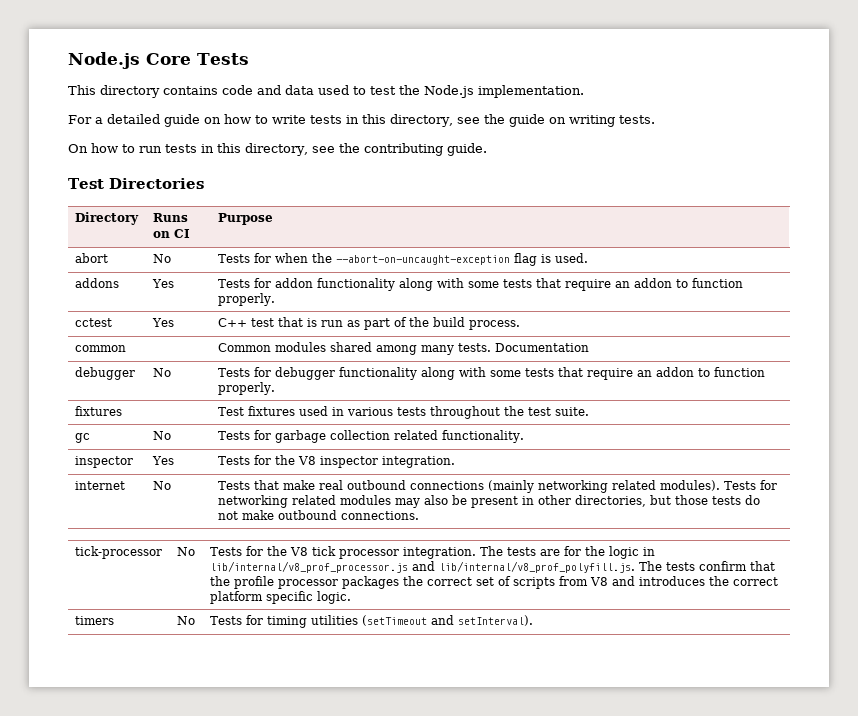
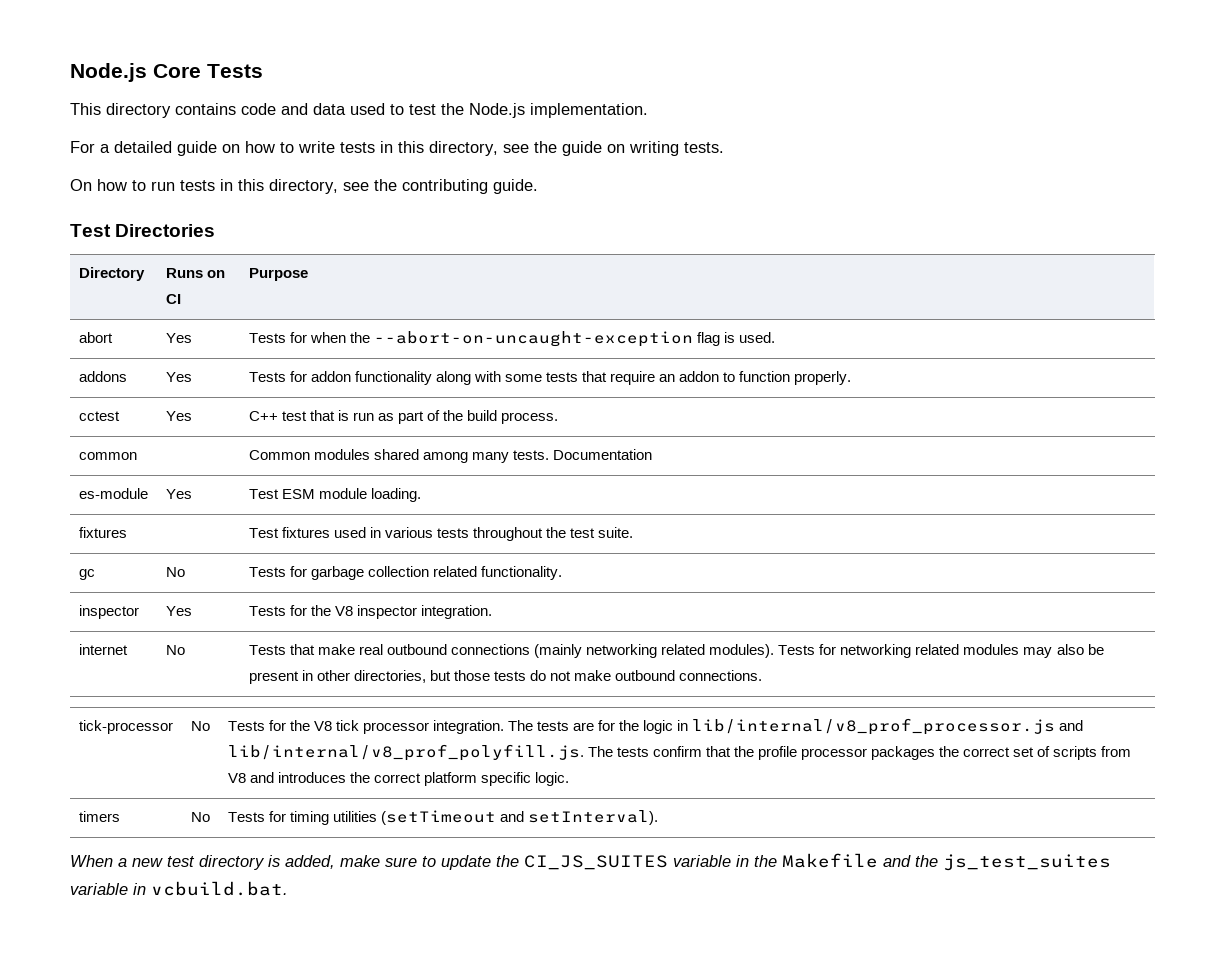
[153,254,172,263] No -> [165,333,192,343] Yes
[75,367,136,380] [153,368,172,377] [218,367,766,380] [218,382,276,395] debugger | No | Tests for debugger functionality along with some tests that require an addon to function properly. -> [78,488,148,499] [165,489,192,499] [248,488,421,502] es-module | Yes | Test ESM module loading.
(534, 620) none -> [70,853,1111,871] [70,881,288,896] // When a new test directory is added, make sure to update the CI_JS_SUITES variable in the Makefile and the js_test_suites variable in vcbuild.bat.

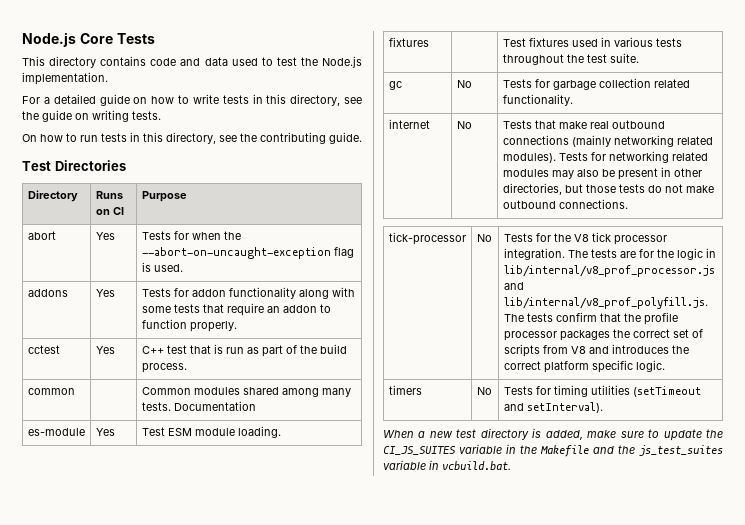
[78,605,139,619] [165,606,192,616] [248,605,492,619] // inspector | Yes | Tests for the V8 inspector integration. -> (573, 100) none

